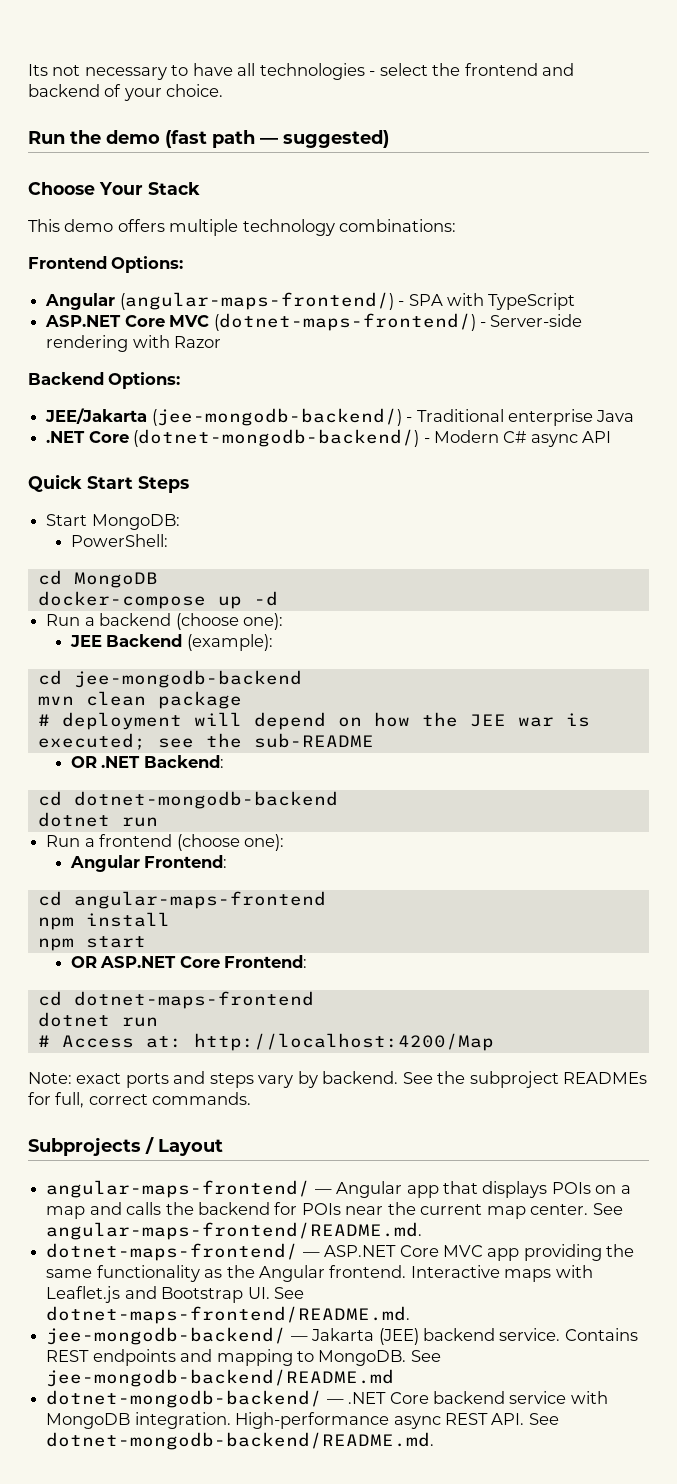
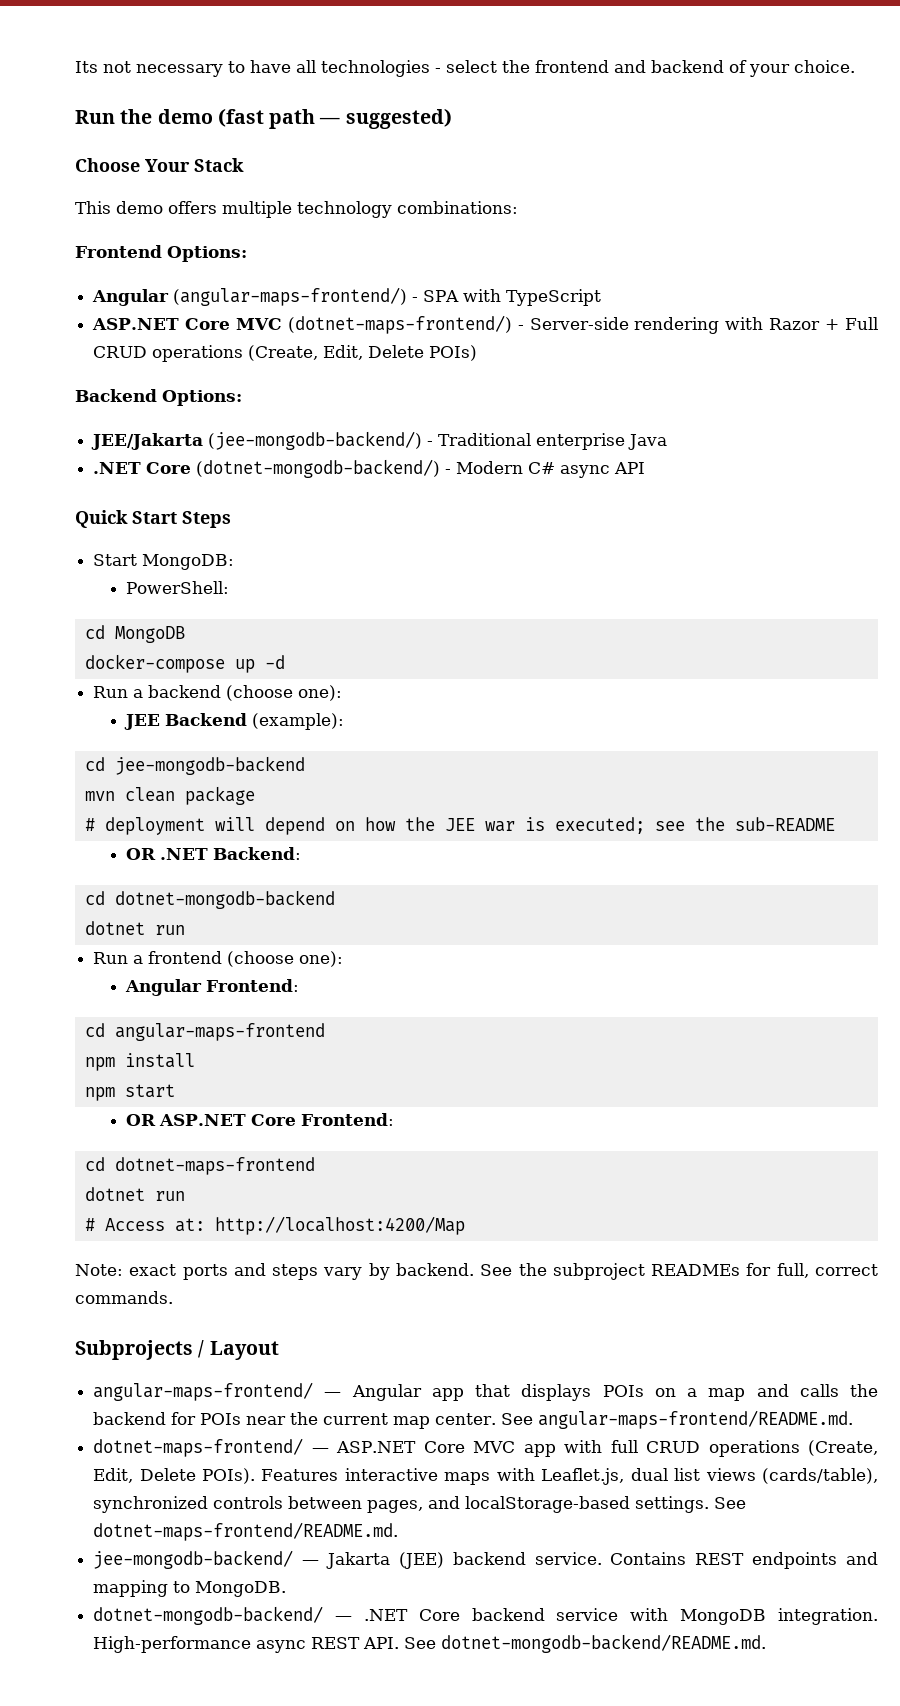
(222, 342) none -> [825,317,878,330] [93,345,478,362] + Full CRUD operations (Create, Edit, Delete POIs)
[523,1244,635,1261] [46,1265,593,1282] [46,1286,270,1303] providing the same functionality as the Angular frontend. Interactive maps with Leaflet.js and Bootstrap UI. -> [564,1440,878,1457] [93,1468,878,1485] [93,1496,710,1513] with full CRUD operations (Create, Edit, Delete POIs). Features interactive maps with Leaflet.js, dual list views (cards/table), synchronized controls between pages, and localStorage-based settings.
[410,1350,441,1362] [46,1369,395,1387] See jee-mongodb-backend/README.md -> (287, 1589) none

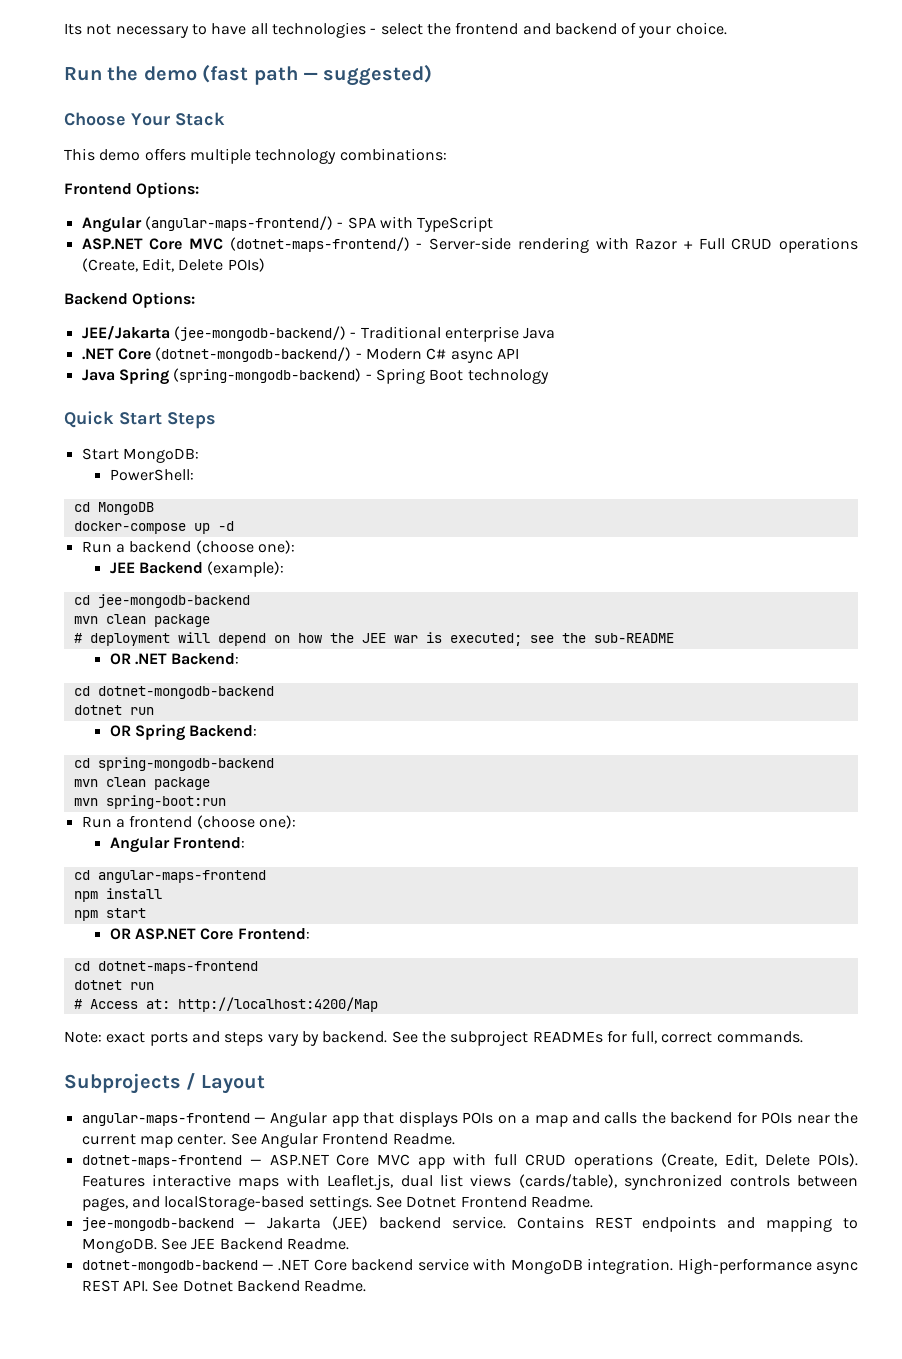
(646, 468) none -> [81,368,549,385] // Java Spring (spring-mongodb-backend) - Spring Boot technology
(185, 930) none -> [109,724,258,741] [73,757,274,771] [73,777,210,790] [73,795,226,809] // OR Spring Backend: // cd spring-mongodb-backend // mvn clean package // mvn spring-boot:run
[93,1382,314,1401] angular-maps-frontend/ -> [81,1113,250,1126] angular-maps-frontend
[538,1410,854,1429] [93,1438,304,1457] angular-maps-frontend/README.md. // dotnet-maps-frontend/ -> [260,1133,455,1148] [81,1155,242,1168] Angular Frontend Readme. // dotnet-maps-frontend
[93,1522,399,1541] [93,1550,294,1569] dotnet-maps-frontend/README.md. // jee-mongodb-backend/ -> [406,1196,593,1208] [81,1217,234,1231] Dotnet Frontend Readme. // jee-mongodb-backend
[93,1606,324,1625] // dotnet-mongodb-backend/ -> [160,1238,349,1250] [81,1260,258,1273] See JEE Backend Readme. // dotnet-mongodb-backend
[441,1634,767,1653] dotnet-mongodb-backend/README.md. -> [182,1280,367,1292] Dotnet Backend Readme.

